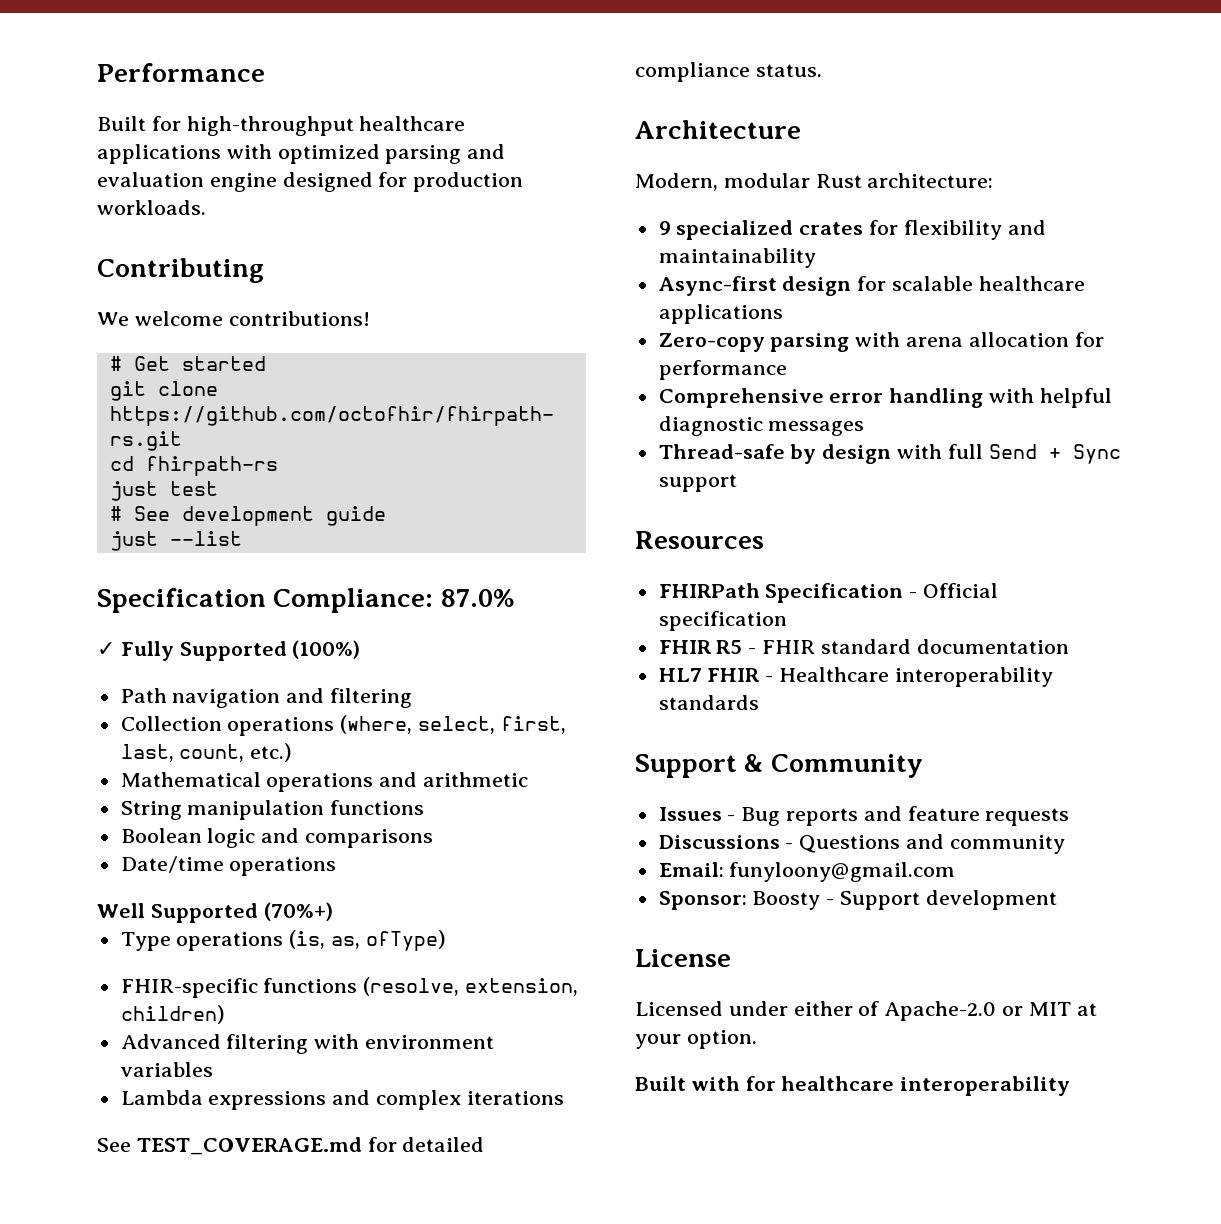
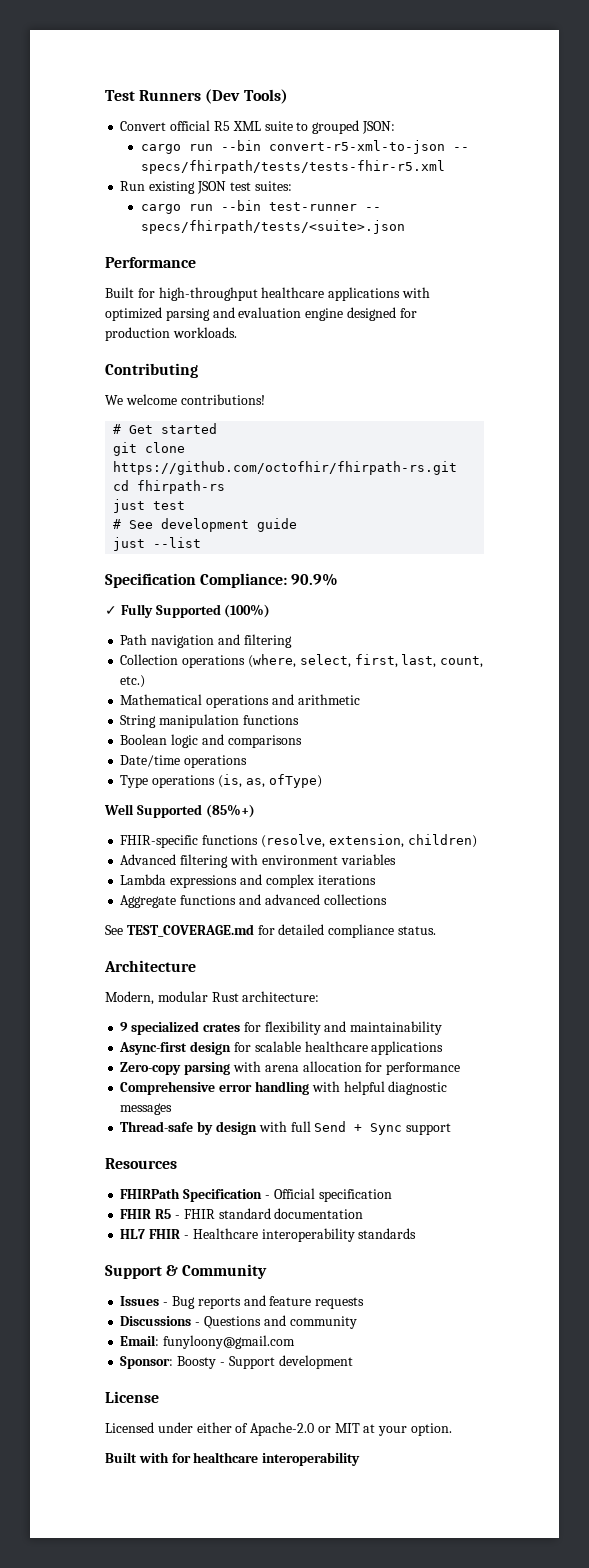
(97, 72) none -> [105,89,288,104] [120,120,395,134] [140,140,469,154] [140,160,445,174] [120,181,292,194] [140,200,381,214] [140,220,405,234] Test Runners (Dev Tools) // Convert official R5 XML suite to grouped JSON: // cargo run --bin convert-r5-xml-to-json -- specs/fhirpath/tests/tests-fhir-r5.xml // Run existing JSON test suites: // cargo run --bin test-runner -- specs/fhirpath/tests/<suite>.json //
[440,589,515,607] 87.0% -> [291,573,339,586] 90.9%
[97,902,333,923] // Well Supported (70%+) -> (248, 761) none
(446, 940) none -> [104,804,255,818] // Well Supported (85%+)
(564, 1098) none -> [120,894,387,908] // Aggregate functions and advanced collections

